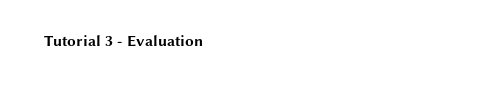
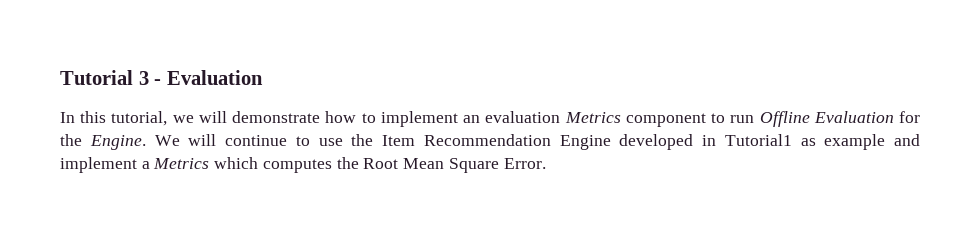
(203, 41) none -> [60,111,921,127] [60,134,920,150] [60,157,546,173] // In this tutorial, we will demonstrate how to implement an evaluation Metrics component to run Offline Evaluation for the Engine. We will continue to use the Item Recommendation Engine developed in Tutorial1 as example and implement a Metrics which computes the Root Mean Square Error.

